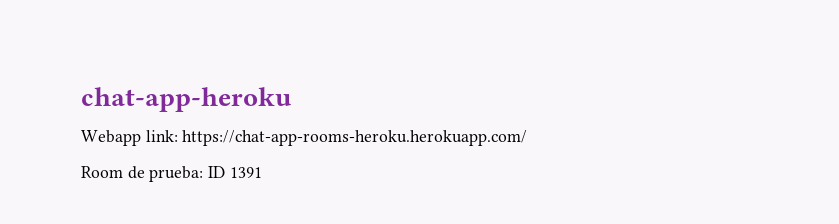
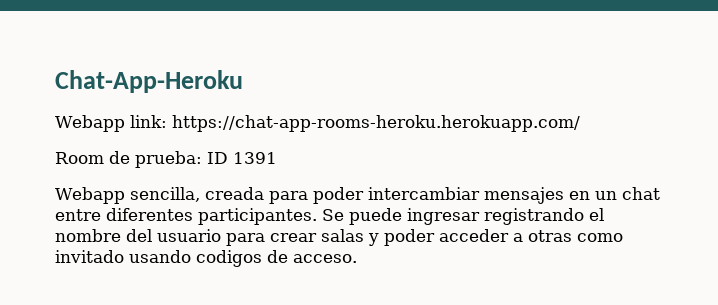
[81,87,291,112] chat-app-heroku -> [55,70,243,93] Chat-App-Heroku
(262, 172) none -> [55,187,660,204] [55,208,604,225] [55,229,623,246] [55,250,357,267] // Webapp sencilla, creada para poder intercambiar mensajes en un chat entre diferentes participantes. Se puede ingresar registrando el nombre del usuario para crear salas y poder acceder a otras como invitado usando codigos de acceso.

